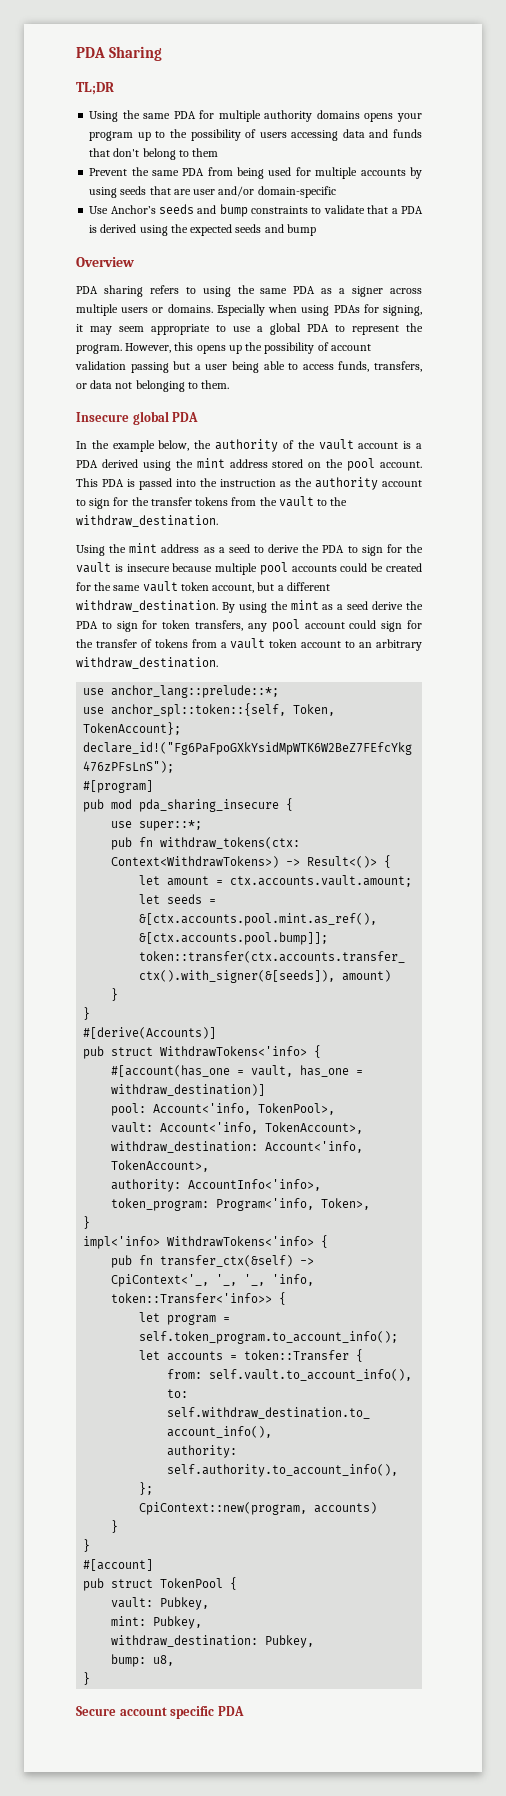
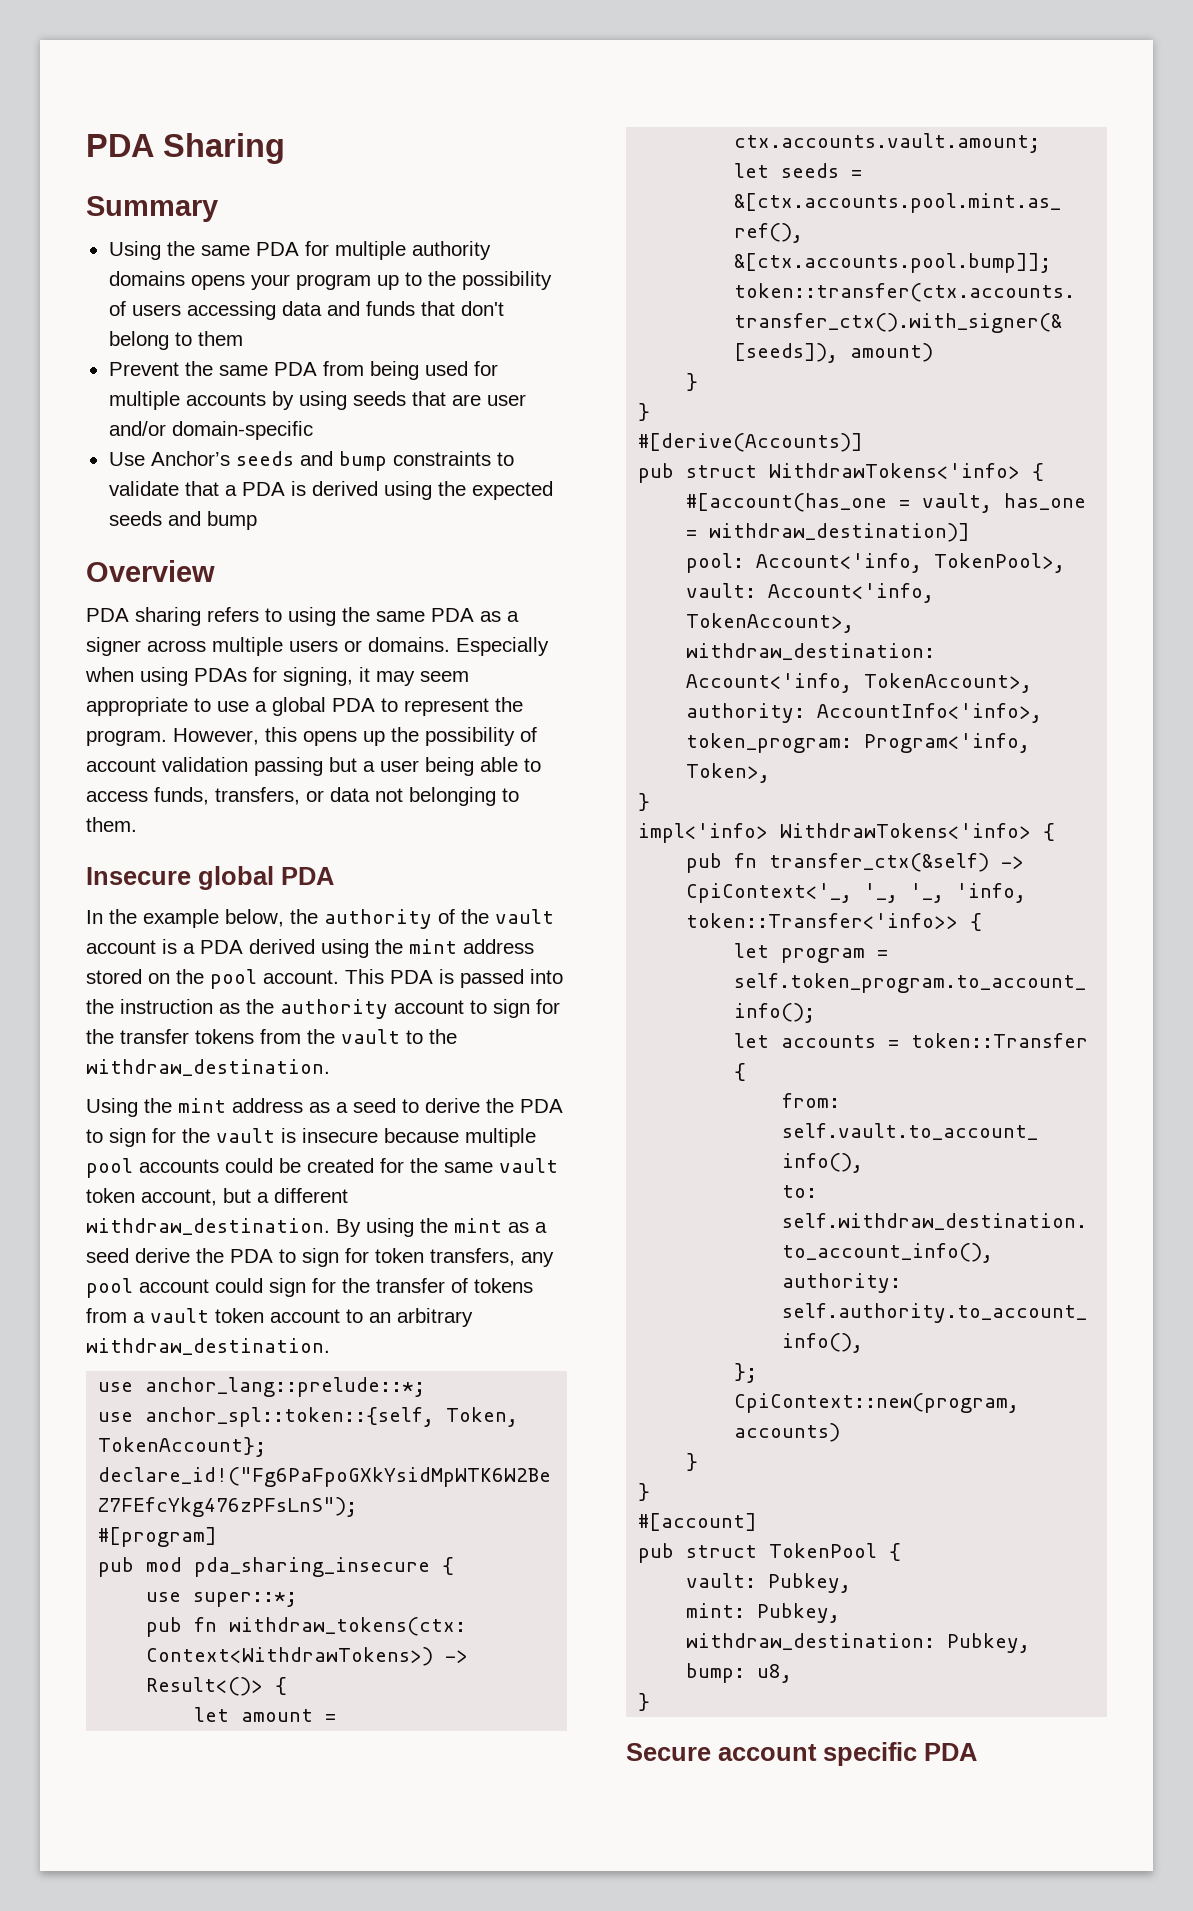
[76,82,114,95] TL;DR -> [86,196,218,222] Summary

